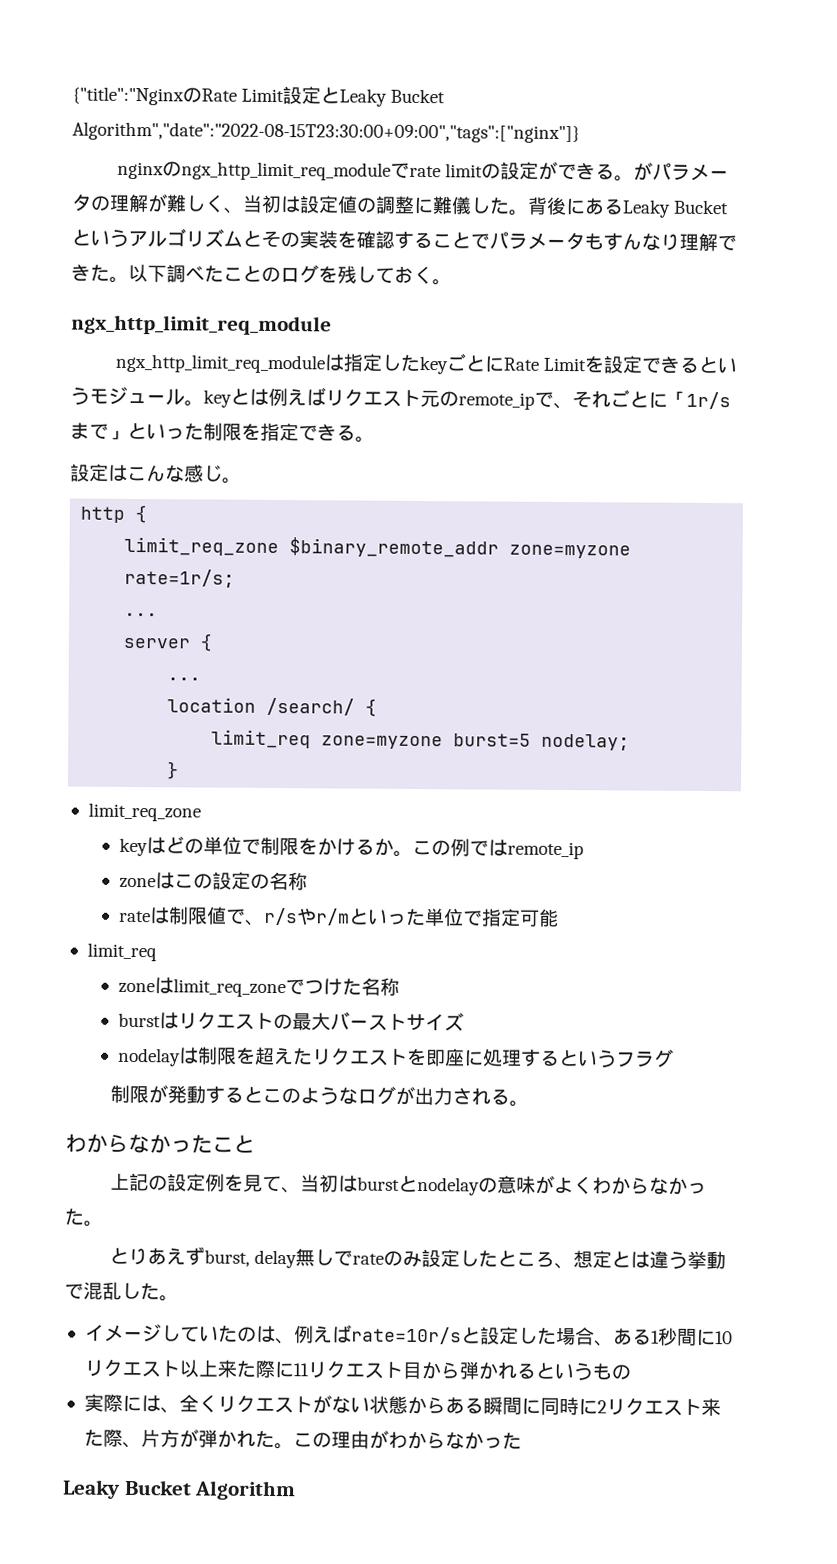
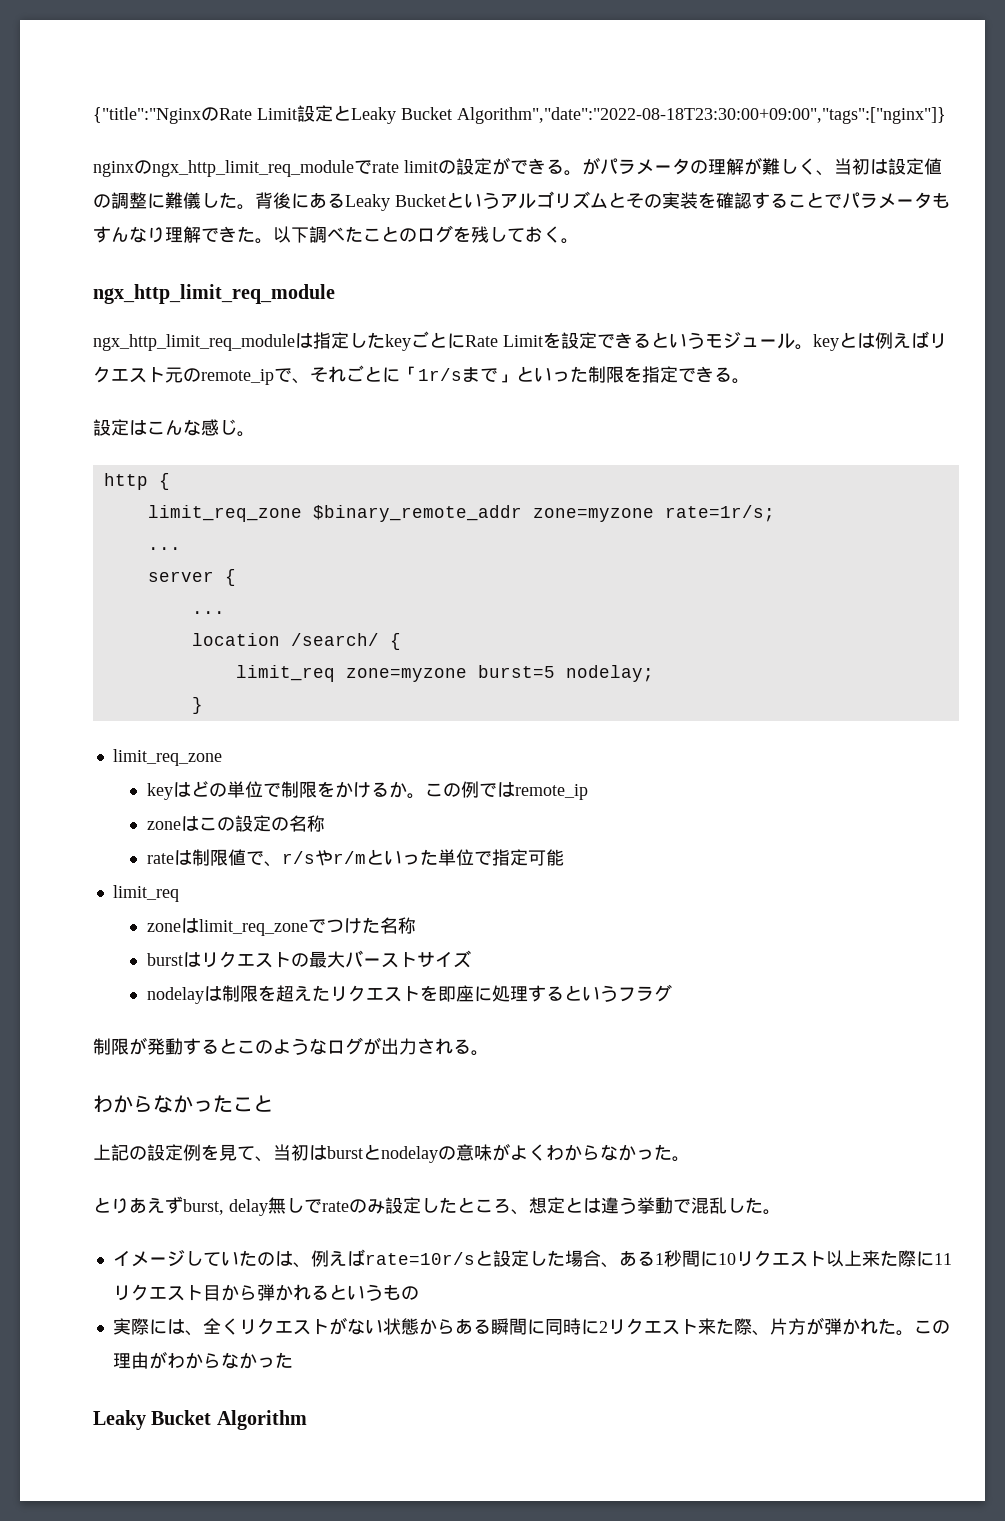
[72,121,580,144] Algorithm","date":"2022-08-15T23:30:00+09:00","tags":["nginx"]} -> [457,107,946,124] Algorithm","date":"2022-08-18T23:30:00+09:00","tags":["nginx"]}

